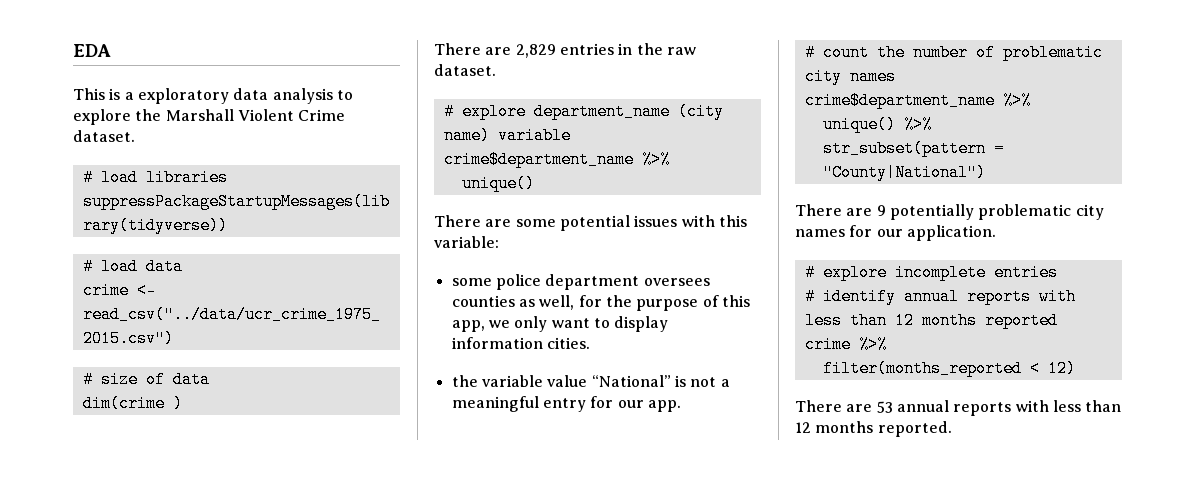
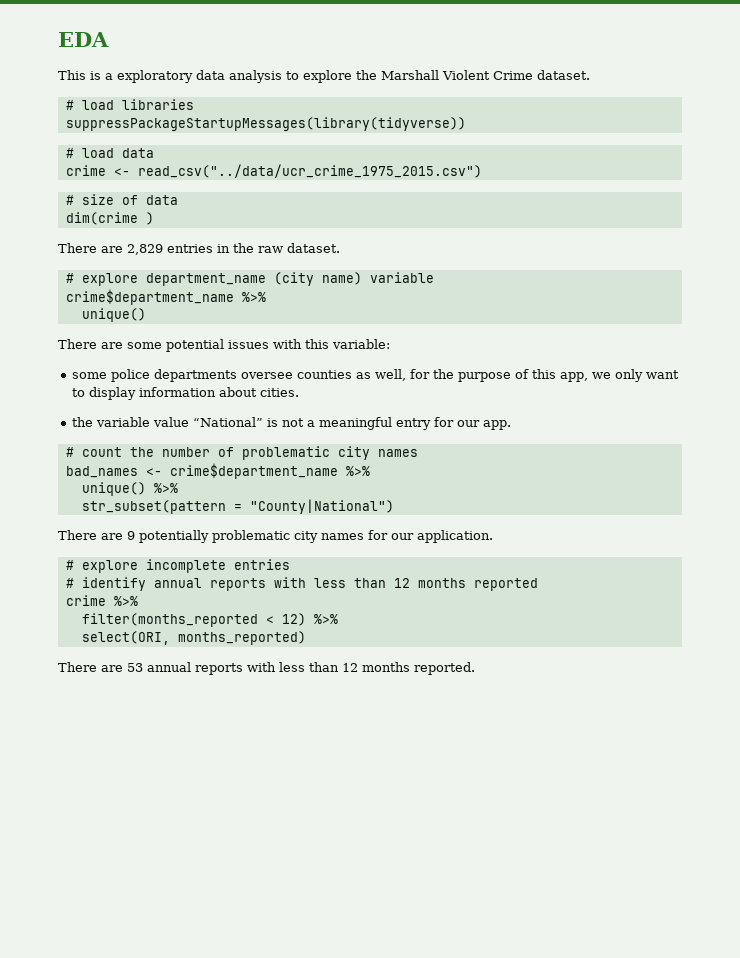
[545,274,710,290] department oversees -> [154,369,294,382] departments oversee
(543, 343) none -> [219,387,258,397] about
(896, 76) none -> [65,466,162,478] bad_names <-
(1076, 368) none -> [313,614,338,624] [81,631,306,645] %>% // select(ORI, months_reported)

